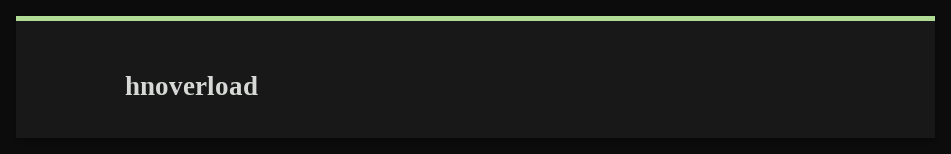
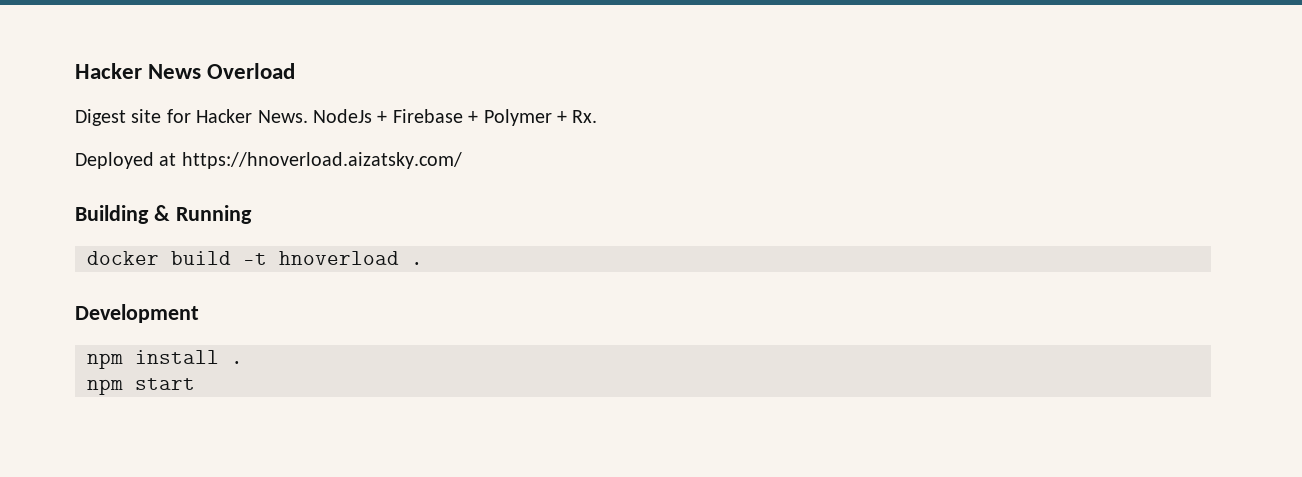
[125,76,258,95] hnoverload -> [75,63,296,79] [75,109,598,126] [75,152,462,169] [75,205,252,224] [87,251,423,265] [75,304,199,323] [87,350,243,369] [87,378,195,395] Hacker News Overload // Digest site for Hacker News. NodeJs + Firebase + Polymer + Rx. // Deployed at https://hnoverload.aizatsky.com/ // Building & Running // docker build -t hnoverload . // Development // npm install . // npm start

